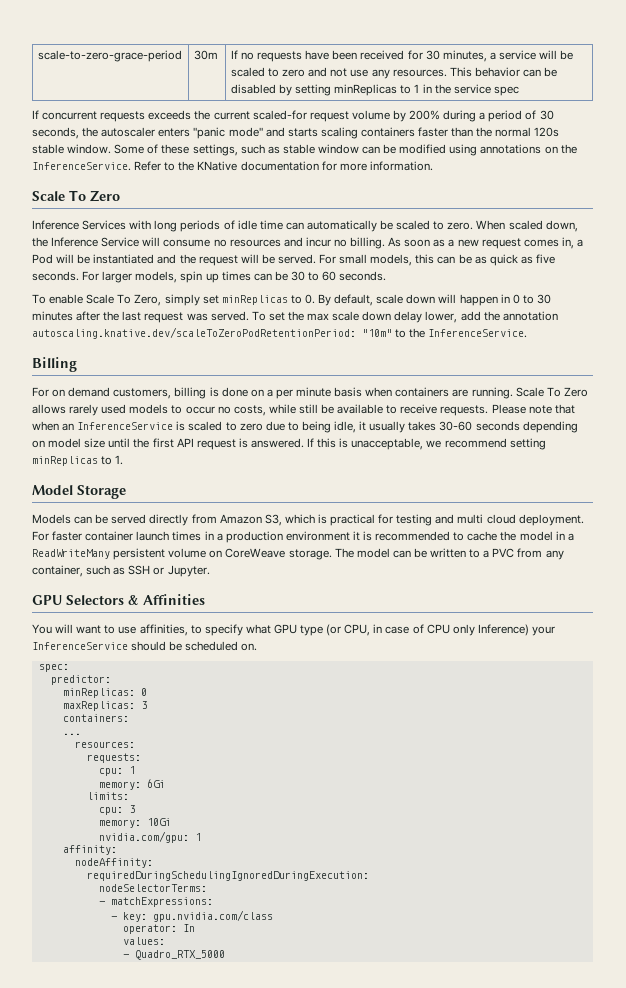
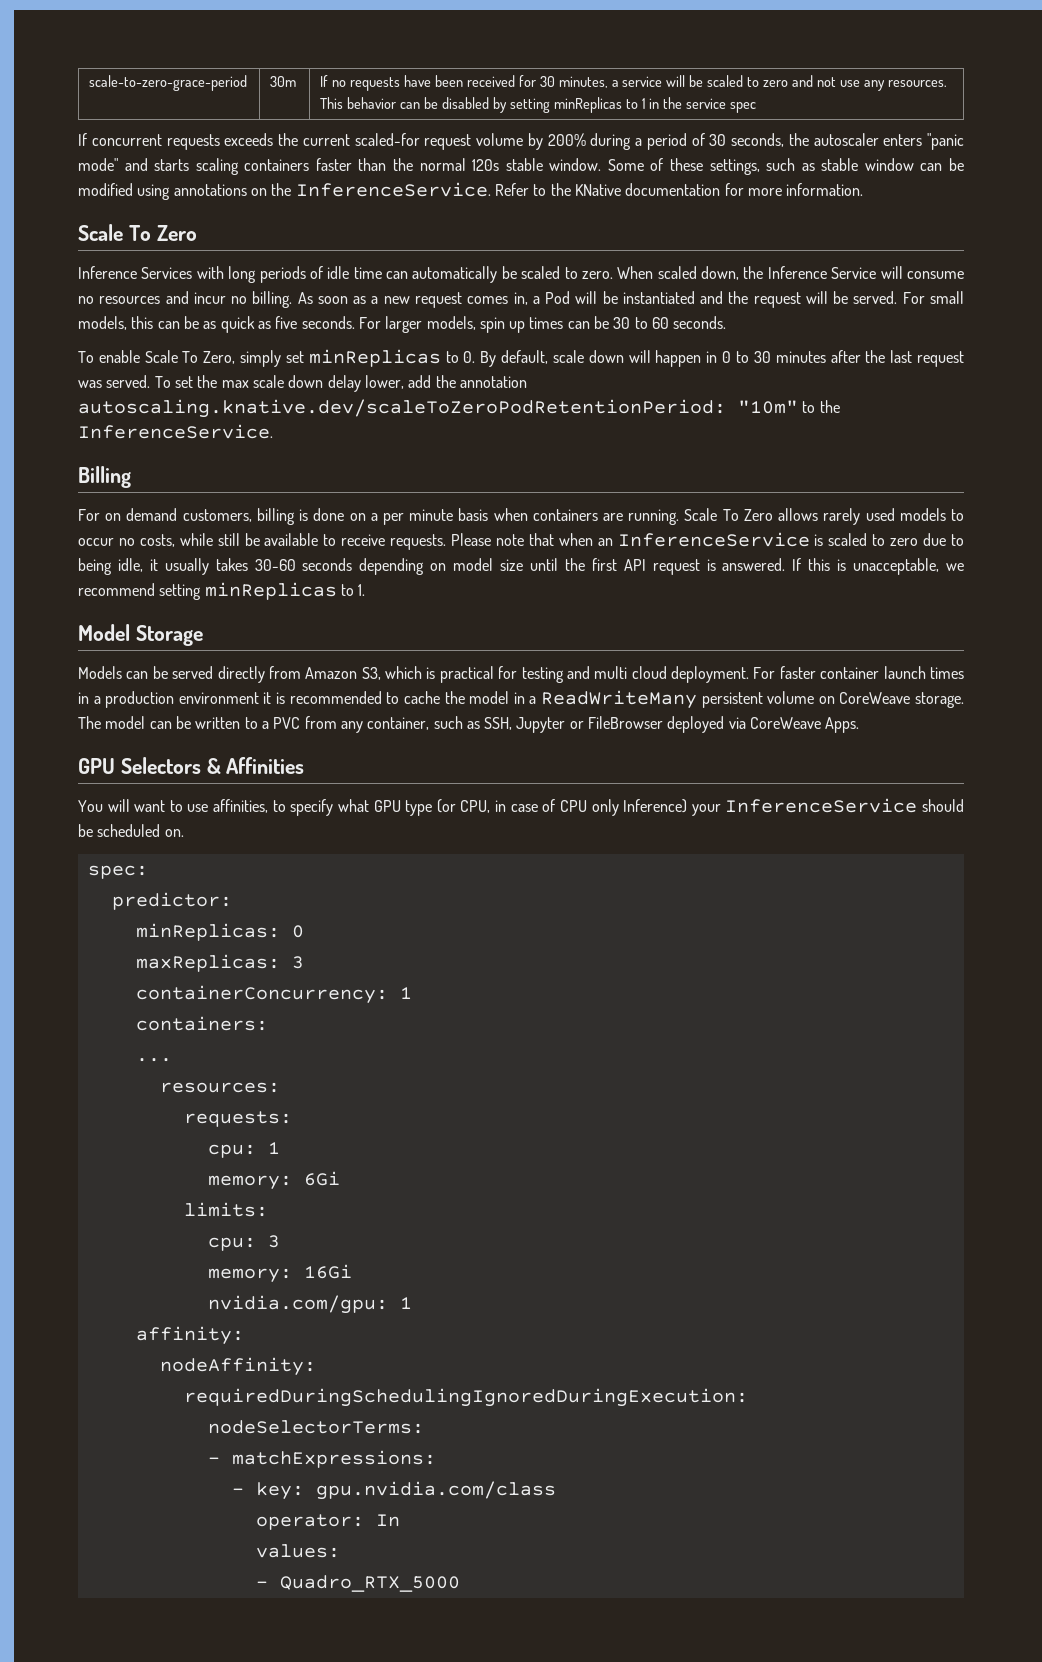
[128,565,210,577] SSH or Jupyter. -> [484,716,860,733] SSH, Jupyter or FileBrowser deployed via CoreWeave Apps.
(147, 705) none -> [135,985,412,1004] // containerConcurrency: 1
[146,818,171,826] 10Gi -> [303,1264,352,1279] 16Gi

